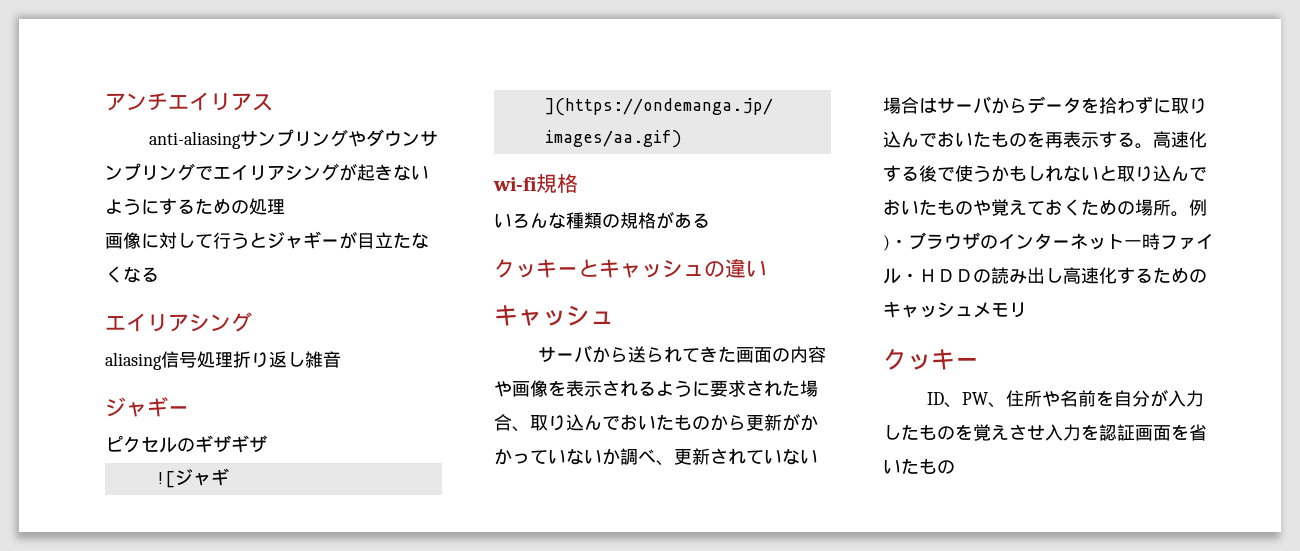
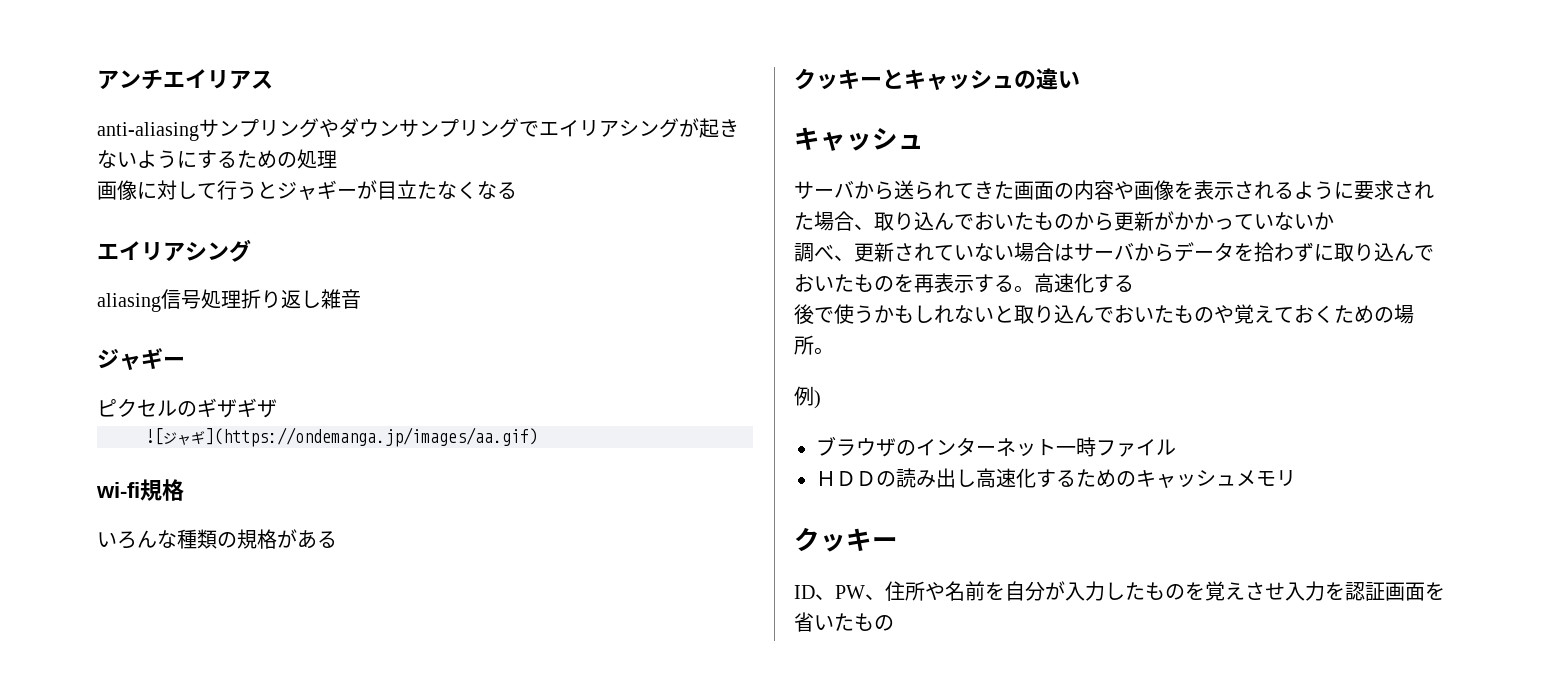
(620, 456) none -> (1334, 221) //
(919, 173) none -> (1134, 283) //
(1189, 214) none -> (834, 351) //
[890,239,908,248] ・ -> (821, 399) //
[901,273,919,282] ・ -> (1176, 447) //

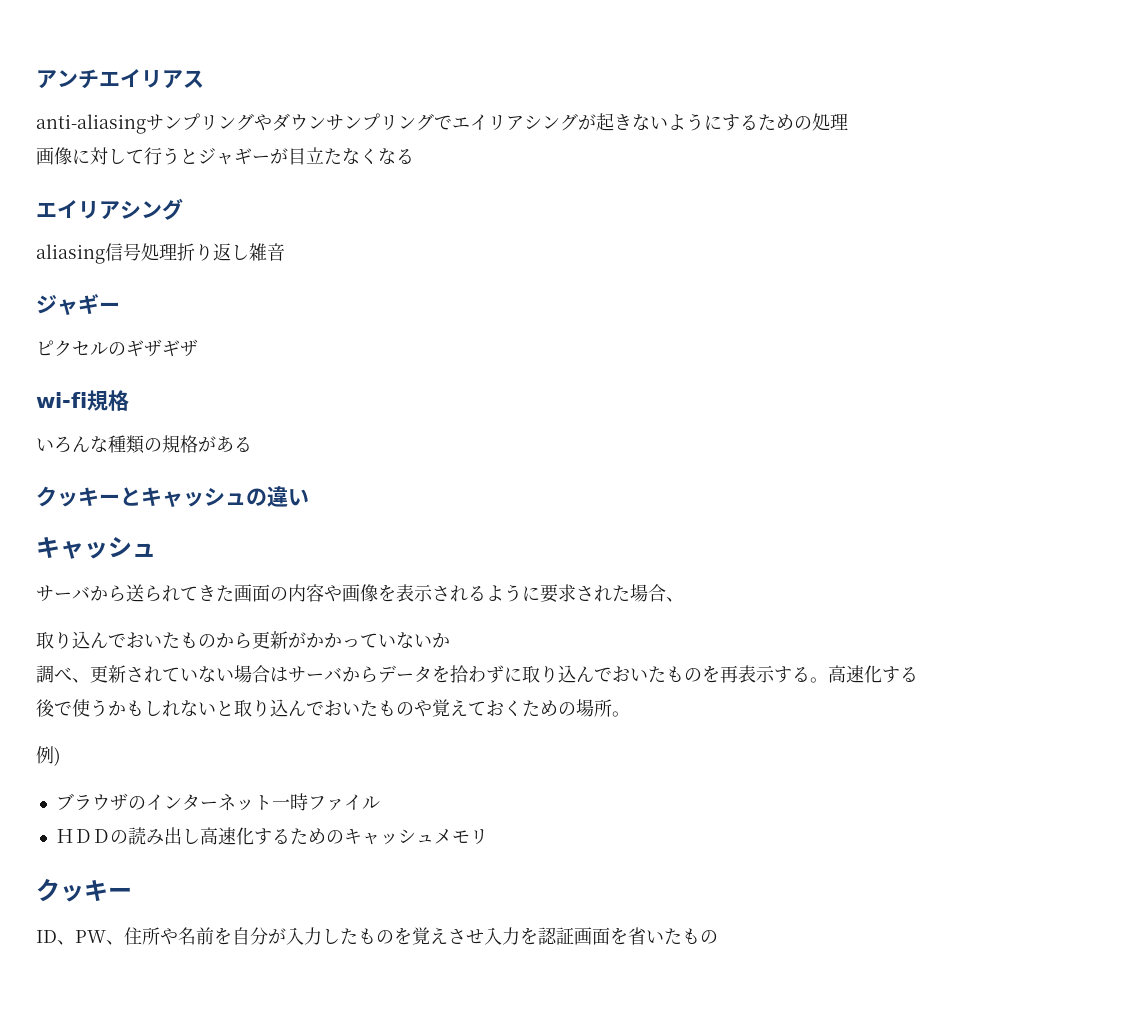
[145,427,538,447] // ![ジャギ](https://ondemanga.jp/images/aa.gif) -> (198, 348) none
(874, 227) none -> (684, 599) //

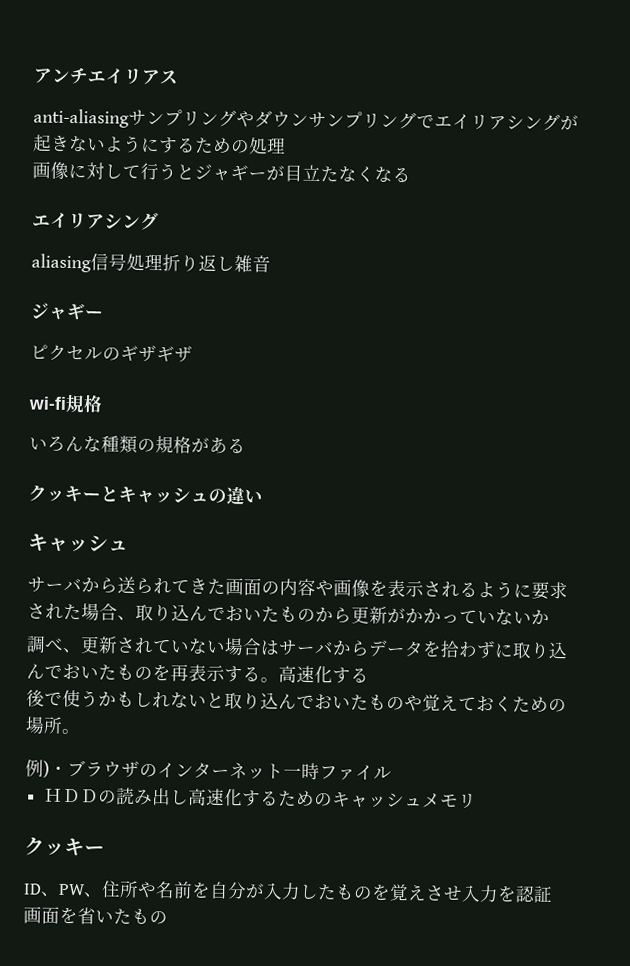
(684, 599) // -> (136, 618) none
(61, 756) // -> [49,765,68,775] ・

